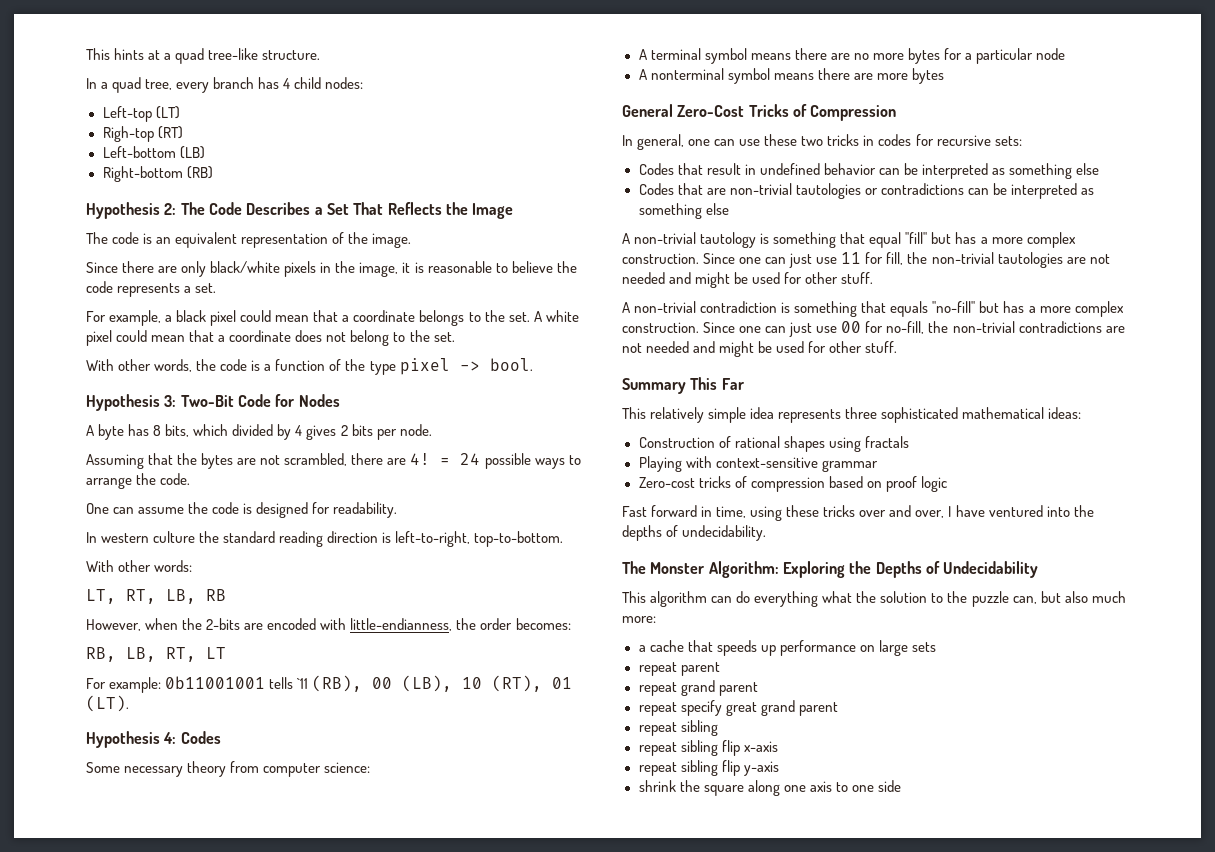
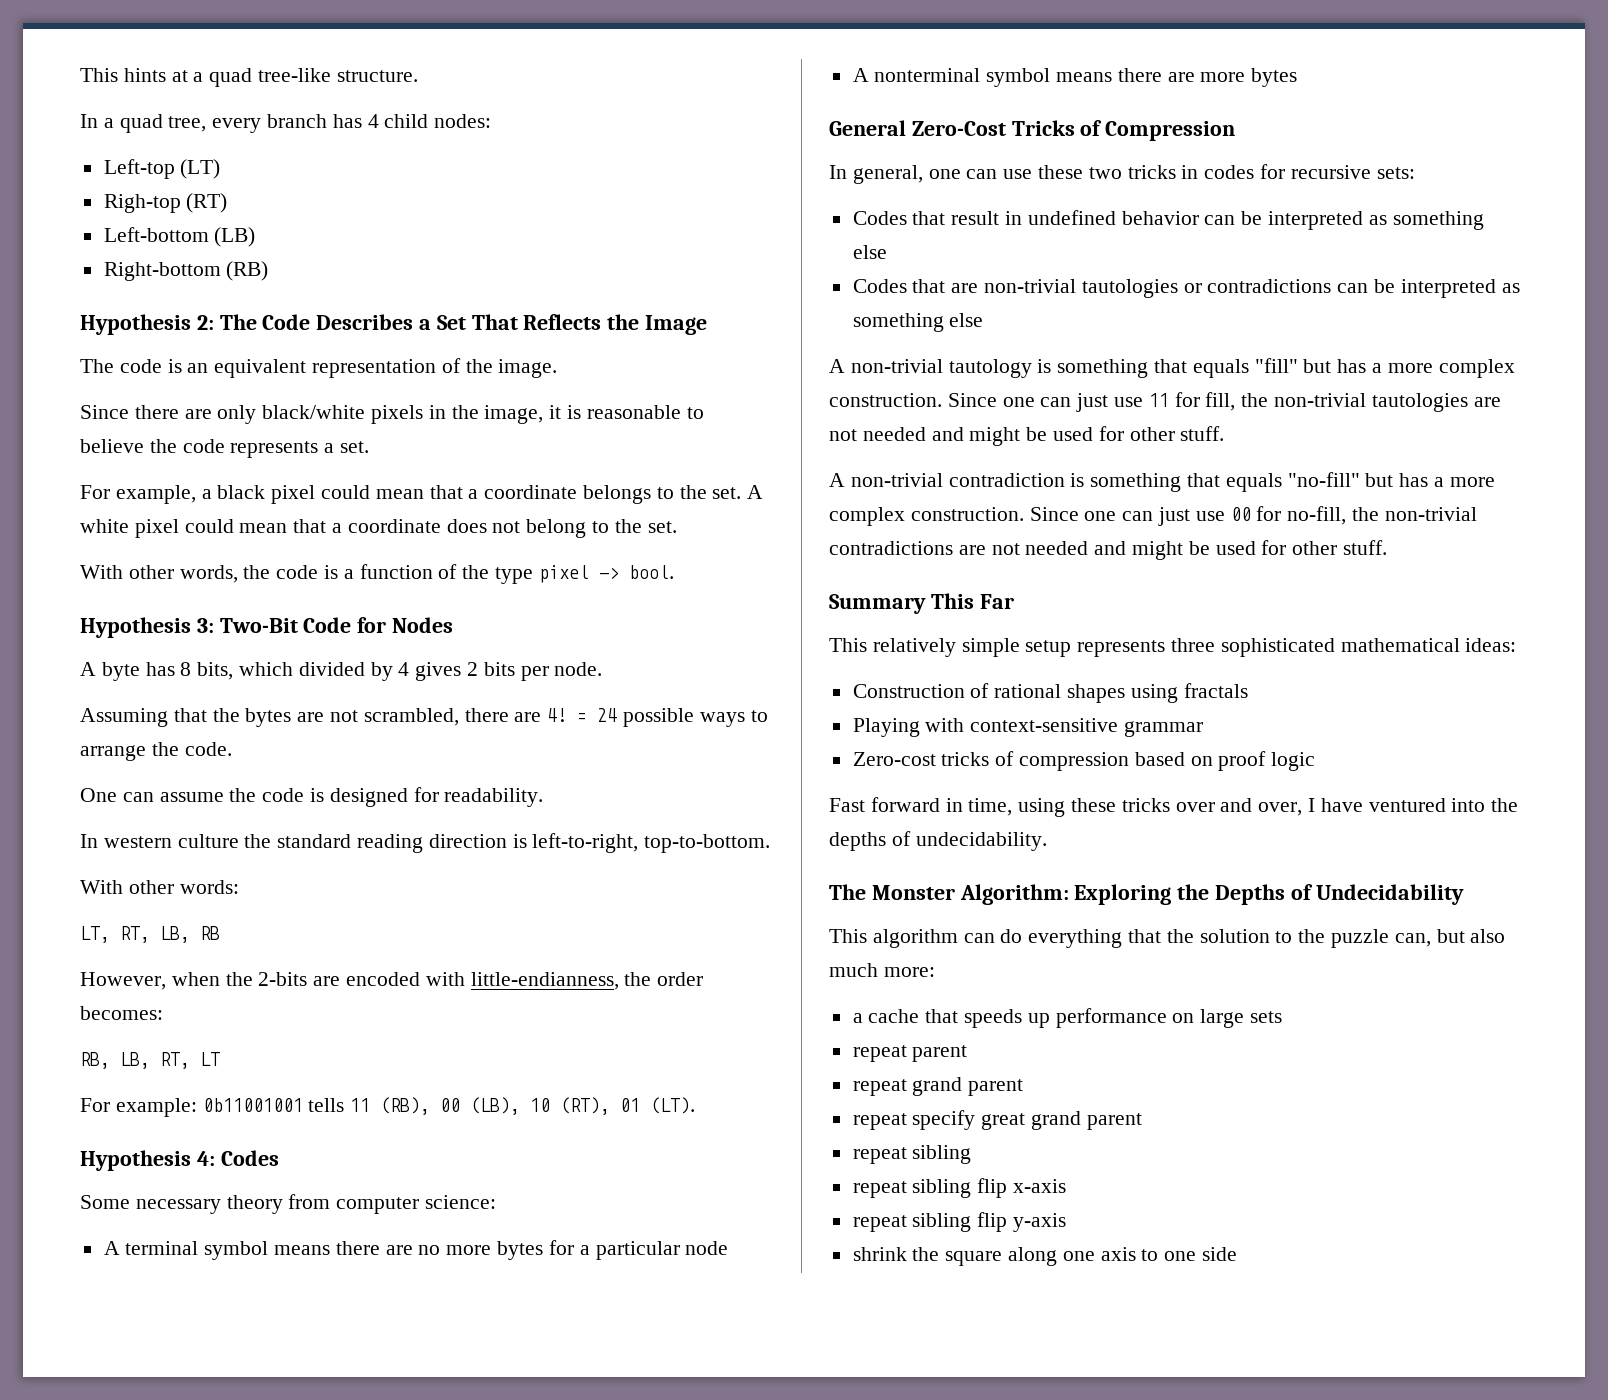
[297,678,309,689] `11 -> [350,1098,371,1112] 11
[869,232,902,248] equal -> [1192,359,1249,378] equals
[750,407,775,419] idea -> [1025,640,1072,657] setup
[822,591,853,603] what -> [1128,929,1162,943] that

